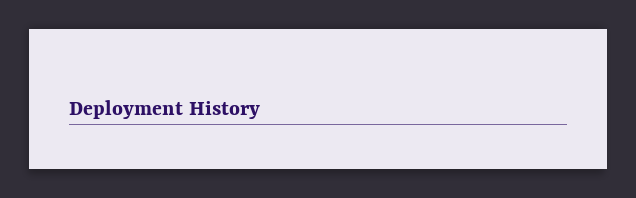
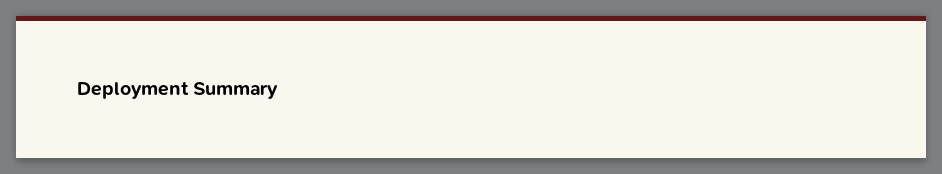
[189,101,261,119] History -> [193,82,279,99] Summary

